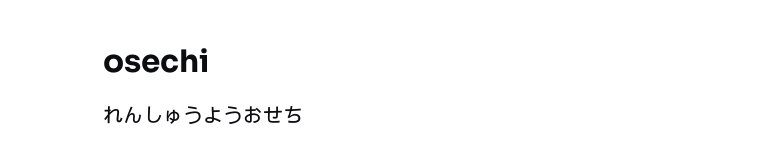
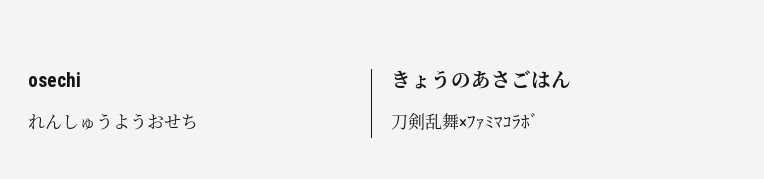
(303, 114) none -> [391,70,571,89] [391,113,539,130] // きょうのあさごはん // 刀剣乱舞×ﾌｧﾐﾏｺﾗﾎﾞ

